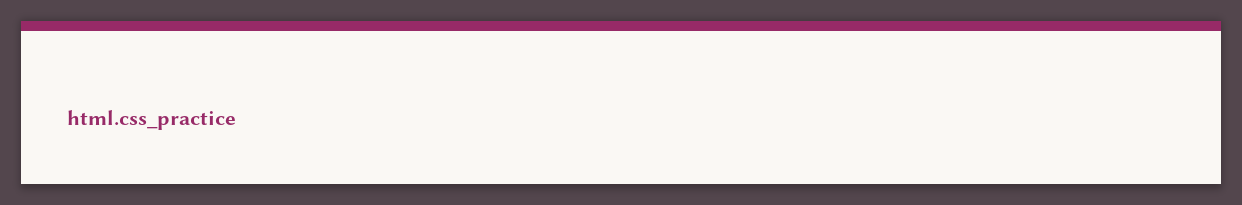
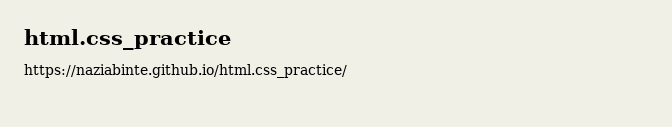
(236, 120) none -> [24,64,347,78] // https://naziabinte.github.io/html.css_practice/

